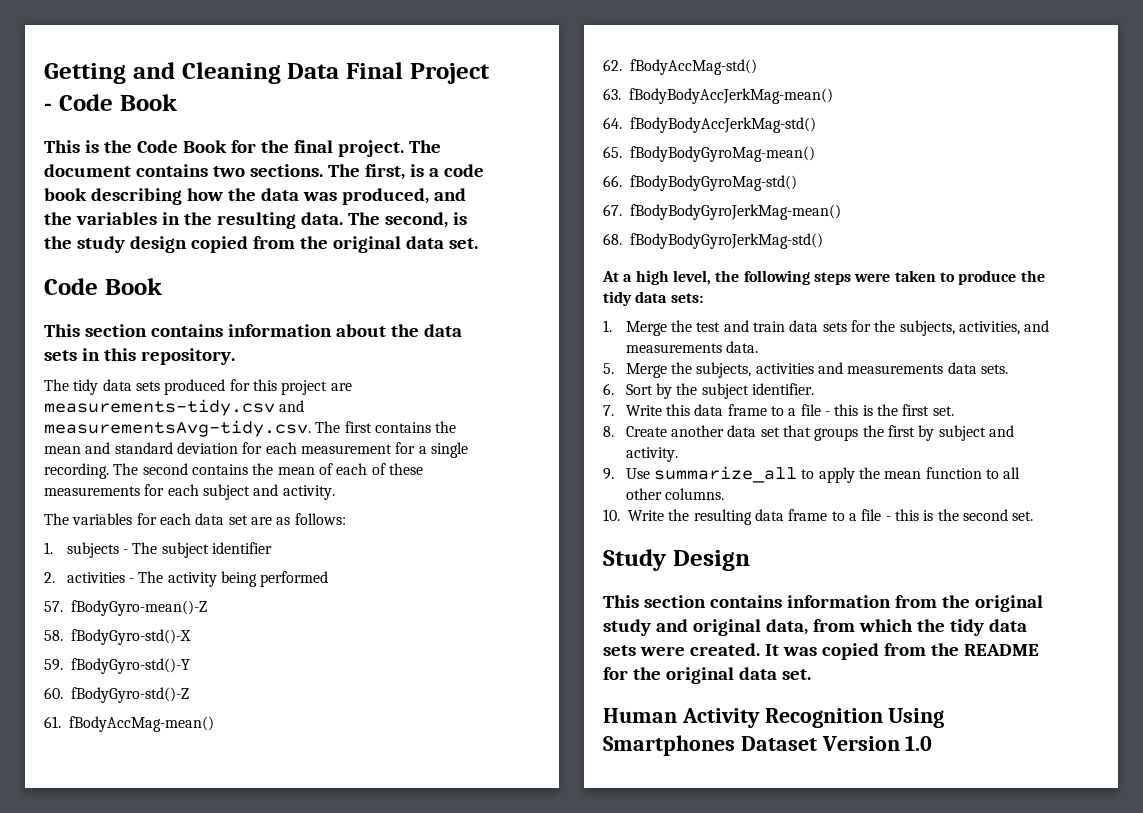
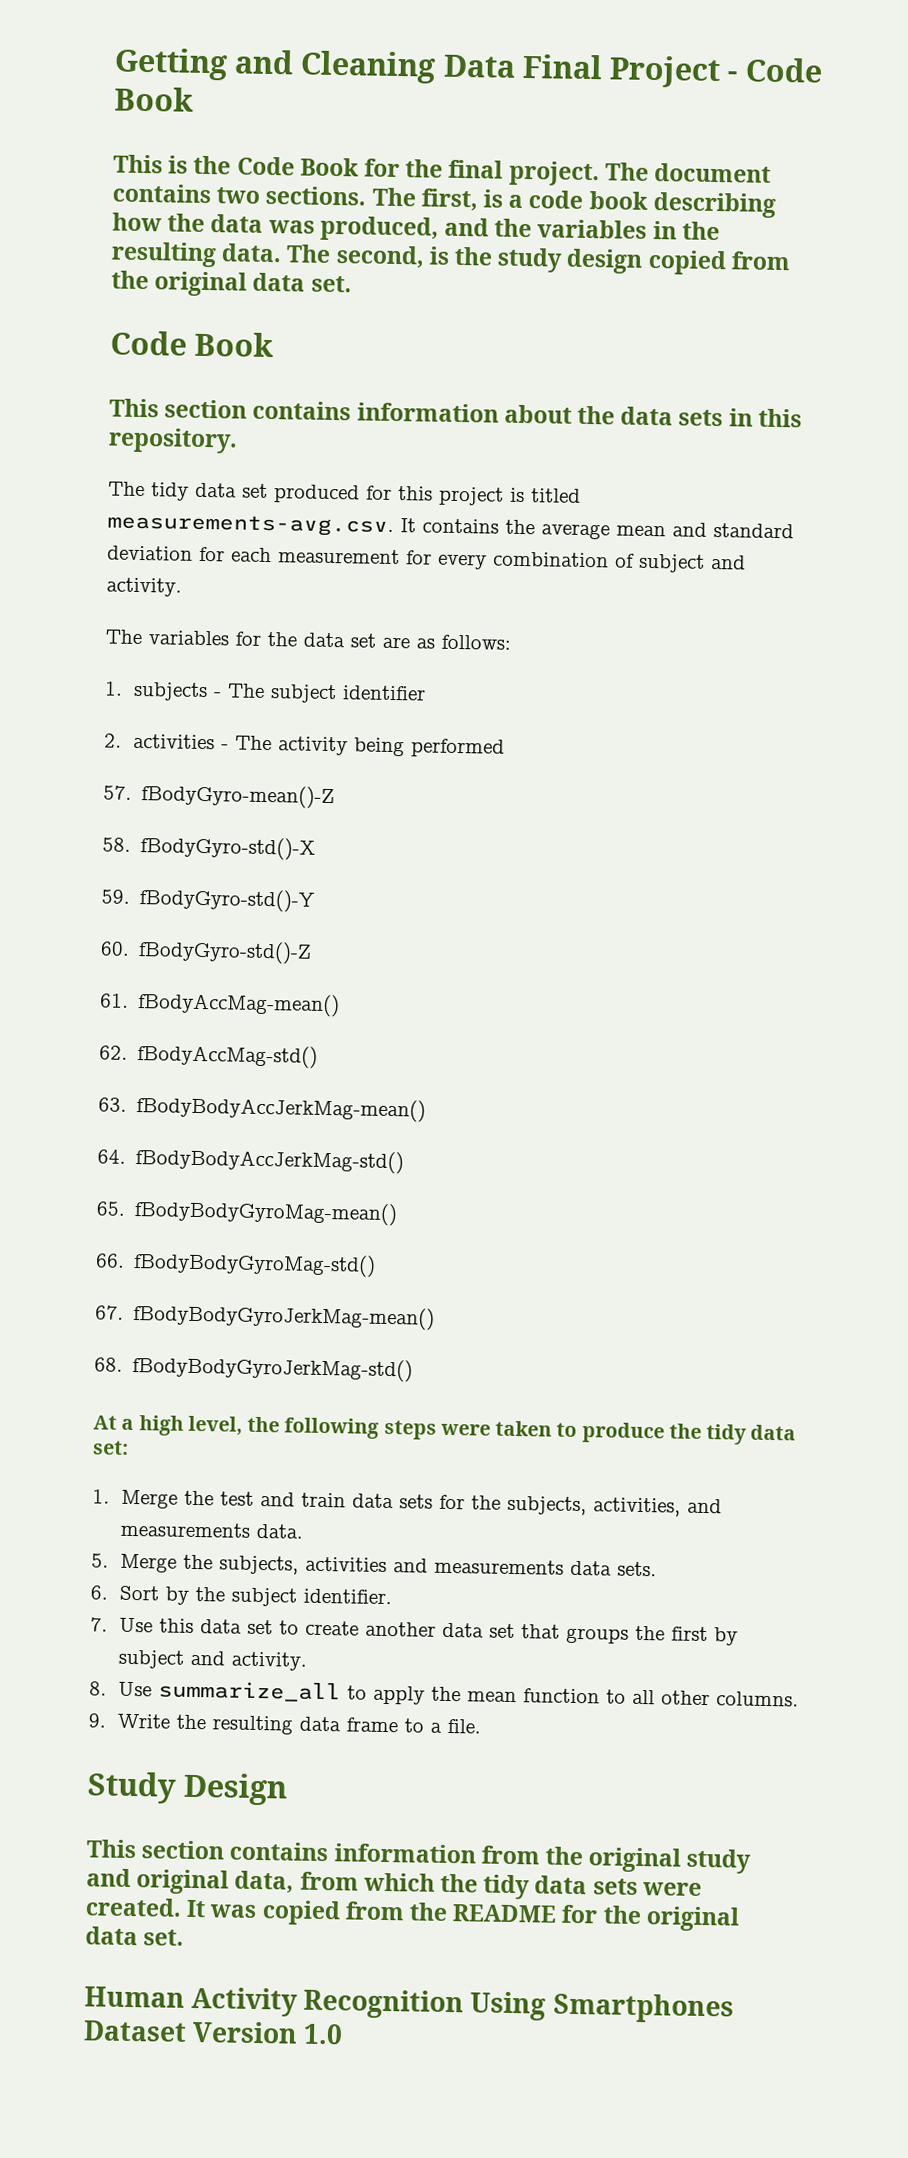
[135,381,160,391] sets -> [242,483,268,498] set
[330,383,352,391] [44,399,305,416] [44,420,457,437] are measurements-tidy.csv and measurementsAvg-tidy.csv. The first contains the -> [510,487,581,503] [107,513,610,540] is titled measurements-avg.csv. It contains the average
[418,442,468,458] [44,463,423,479] [44,484,199,496] a single recording. The second contains the mean of each of these measurements for each -> [438,551,635,570] every combination of
[159,513,191,525] each -> [267,632,297,647] the
[670,293,703,303] sets: -> [93,1440,129,1455] set:
[625,405,662,416] Write -> [119,1617,154,1633] Use
[727,404,954,416] [603,426,667,437] frame to a file - this is the first set. // 8. Create -> [247,1619,360,1636] set to create
[603,468,614,480] 9. -> [89,1681,107,1696] 8.
[603,509,620,521] 10. -> [88,1713,106,1728] 9.
[861,509,1034,521] file - this is the second set. -> [447,1718,482,1734] file.

